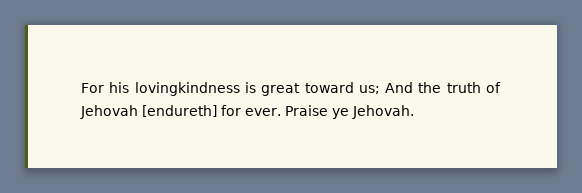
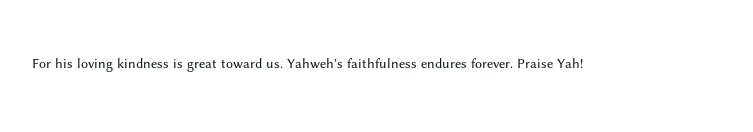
[134,82,240,96] lovingkindness -> [77,58,169,72] loving kindness
[358,82,502,94] [80,105,414,119] us; And the truth of Jehovah [endureth] for ever. Praise ye Jehovah. -> [266,58,583,69] us. Yahweh's faithfulness endures forever. Praise Yah!

